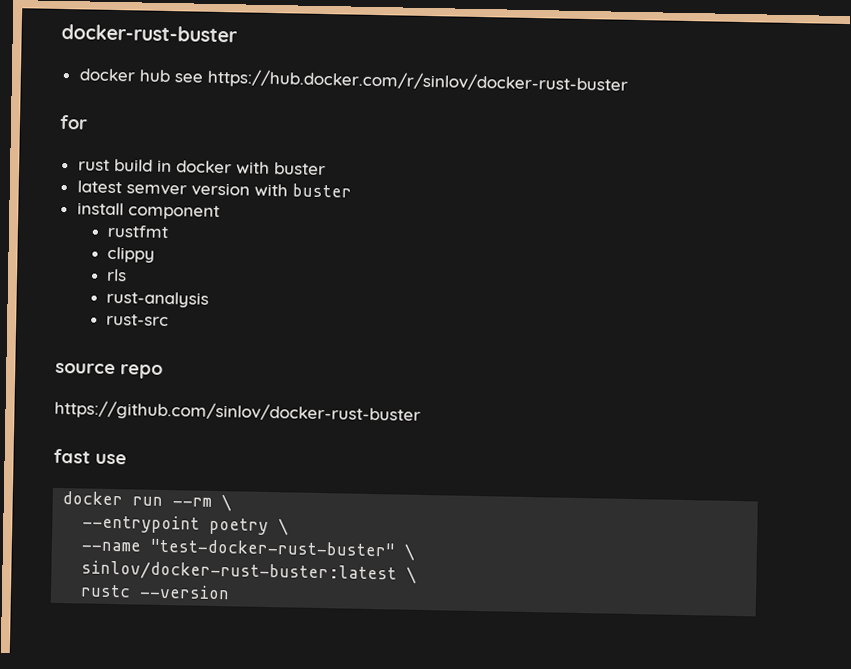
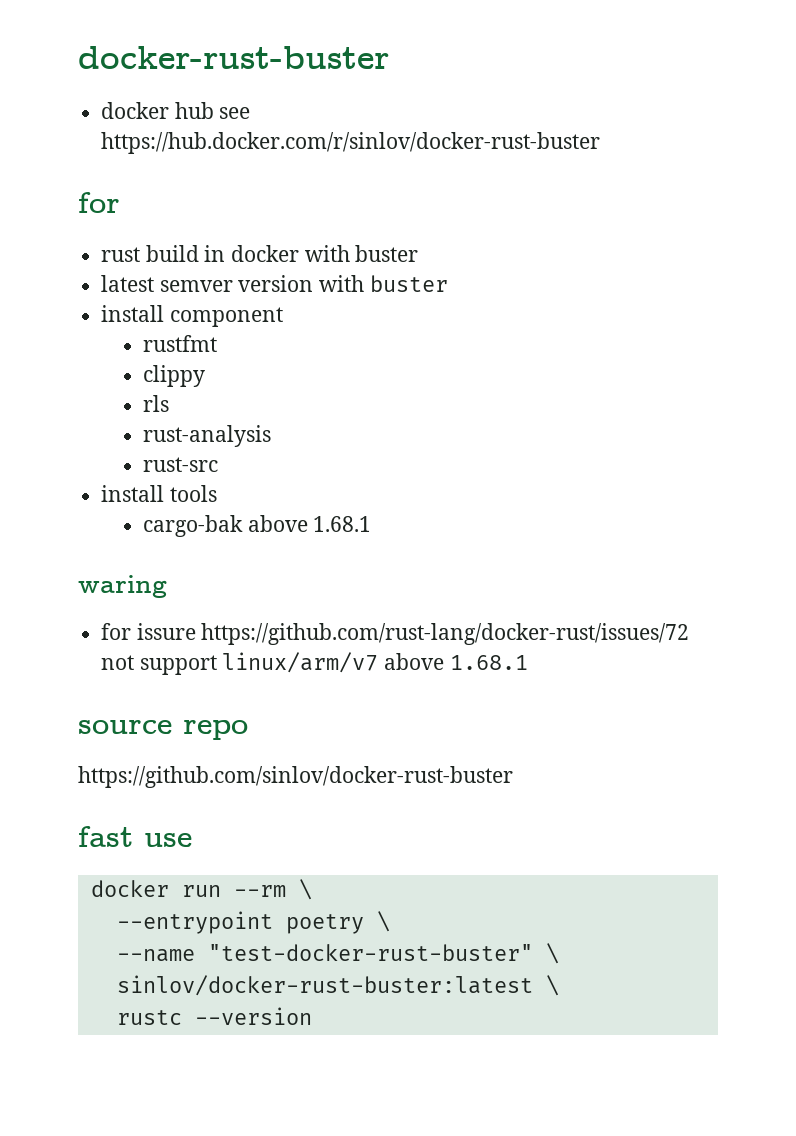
(170, 320) none -> [101,485,217,502] [142,515,372,537] [78,575,167,598] [101,623,690,645] [101,652,528,675] // install tools // cargo-bak above 1.68.1 // waring // for issure https://github.com/rust-lang/docker-rust/issues/72 not support linux/arm/v7 above 1.68.1

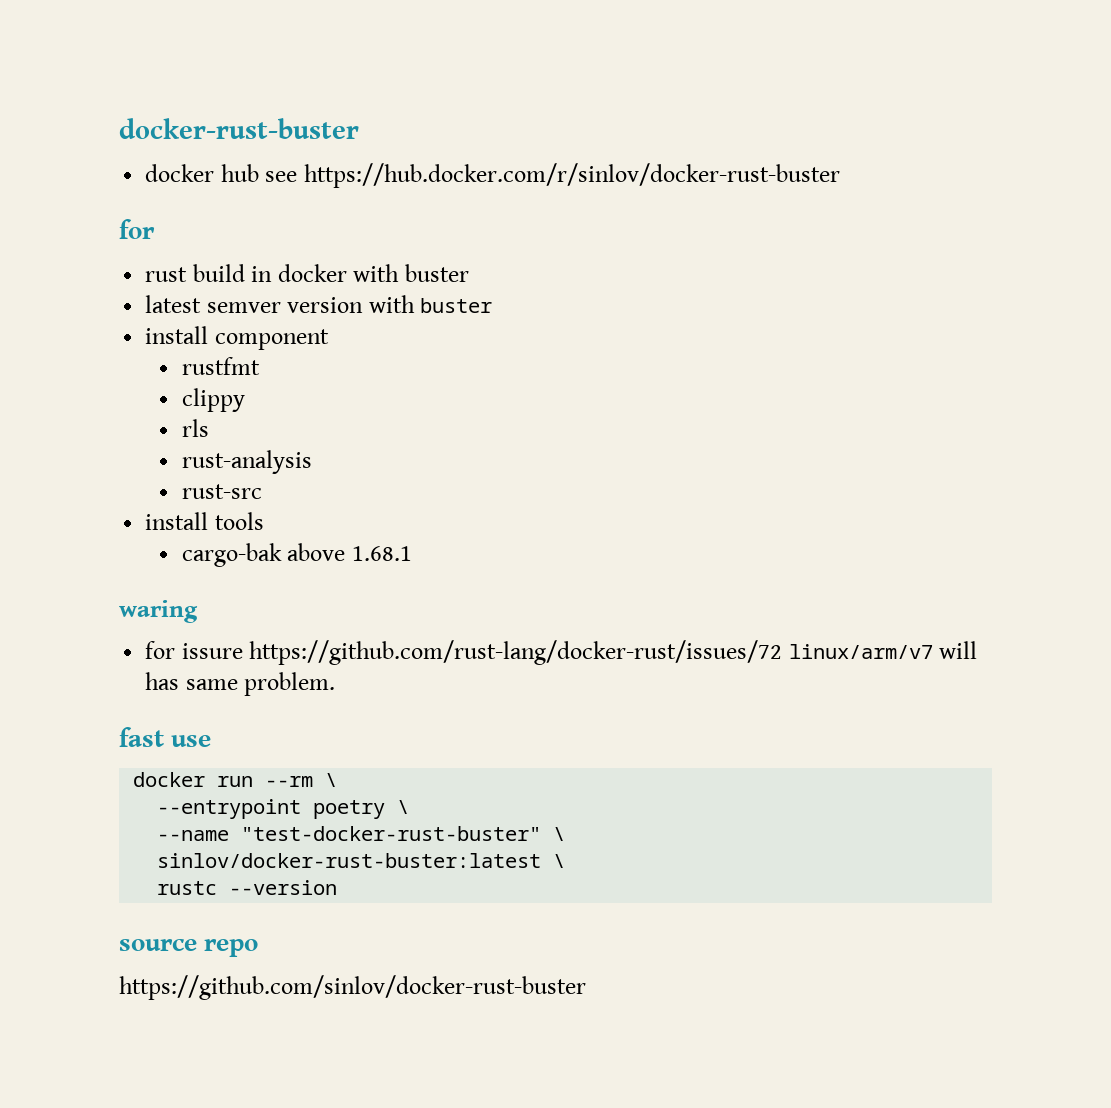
[101,652,528,675] [78,720,248,740] [78,766,513,788] not support linux/arm/v7 above 1.68.1 // source repo // https://github.com/sinlov/docker-rust-buster -> [788,641,978,659] [145,672,336,696] linux/arm/v7 will has same problem.
(312, 1016) none -> [119,939,259,957] [119,975,586,1000] // source repo // https://github.com/sinlov/docker-rust-buster

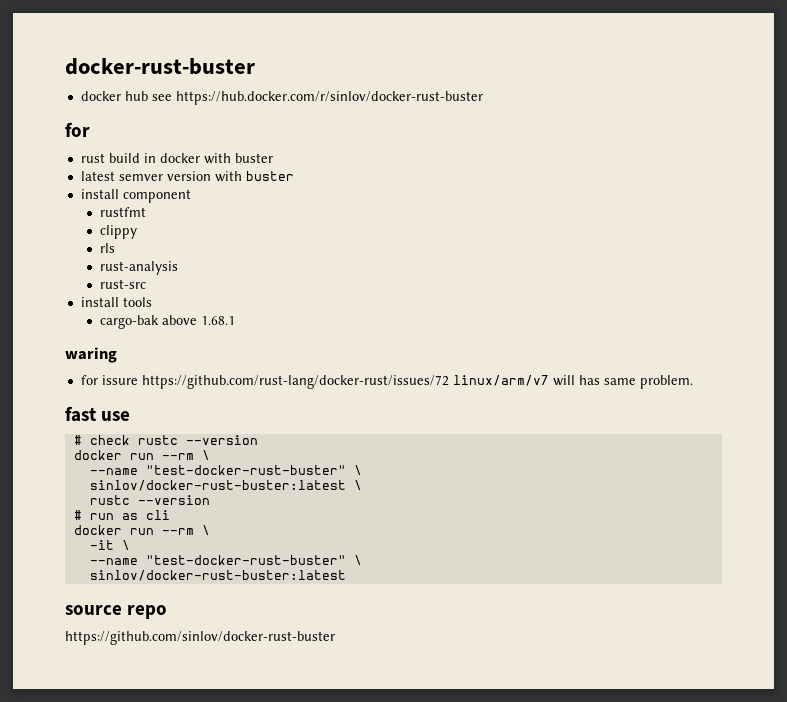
[133,772,338,787] [157,799,410,819] // docker run --rm \ // --entrypoint poetry \ -> [73,435,258,445] [73,450,210,460] // # check rustc --version // docker run --rm \
(338, 887) none -> [73,510,170,520] [73,525,210,535] [89,540,130,550] [89,555,362,565] [89,570,346,581] // # run as cli // docker run --rm \ // -it \ // --name "test-docker-rust-buster" \ // sinlov/docker-rust-buster:latest

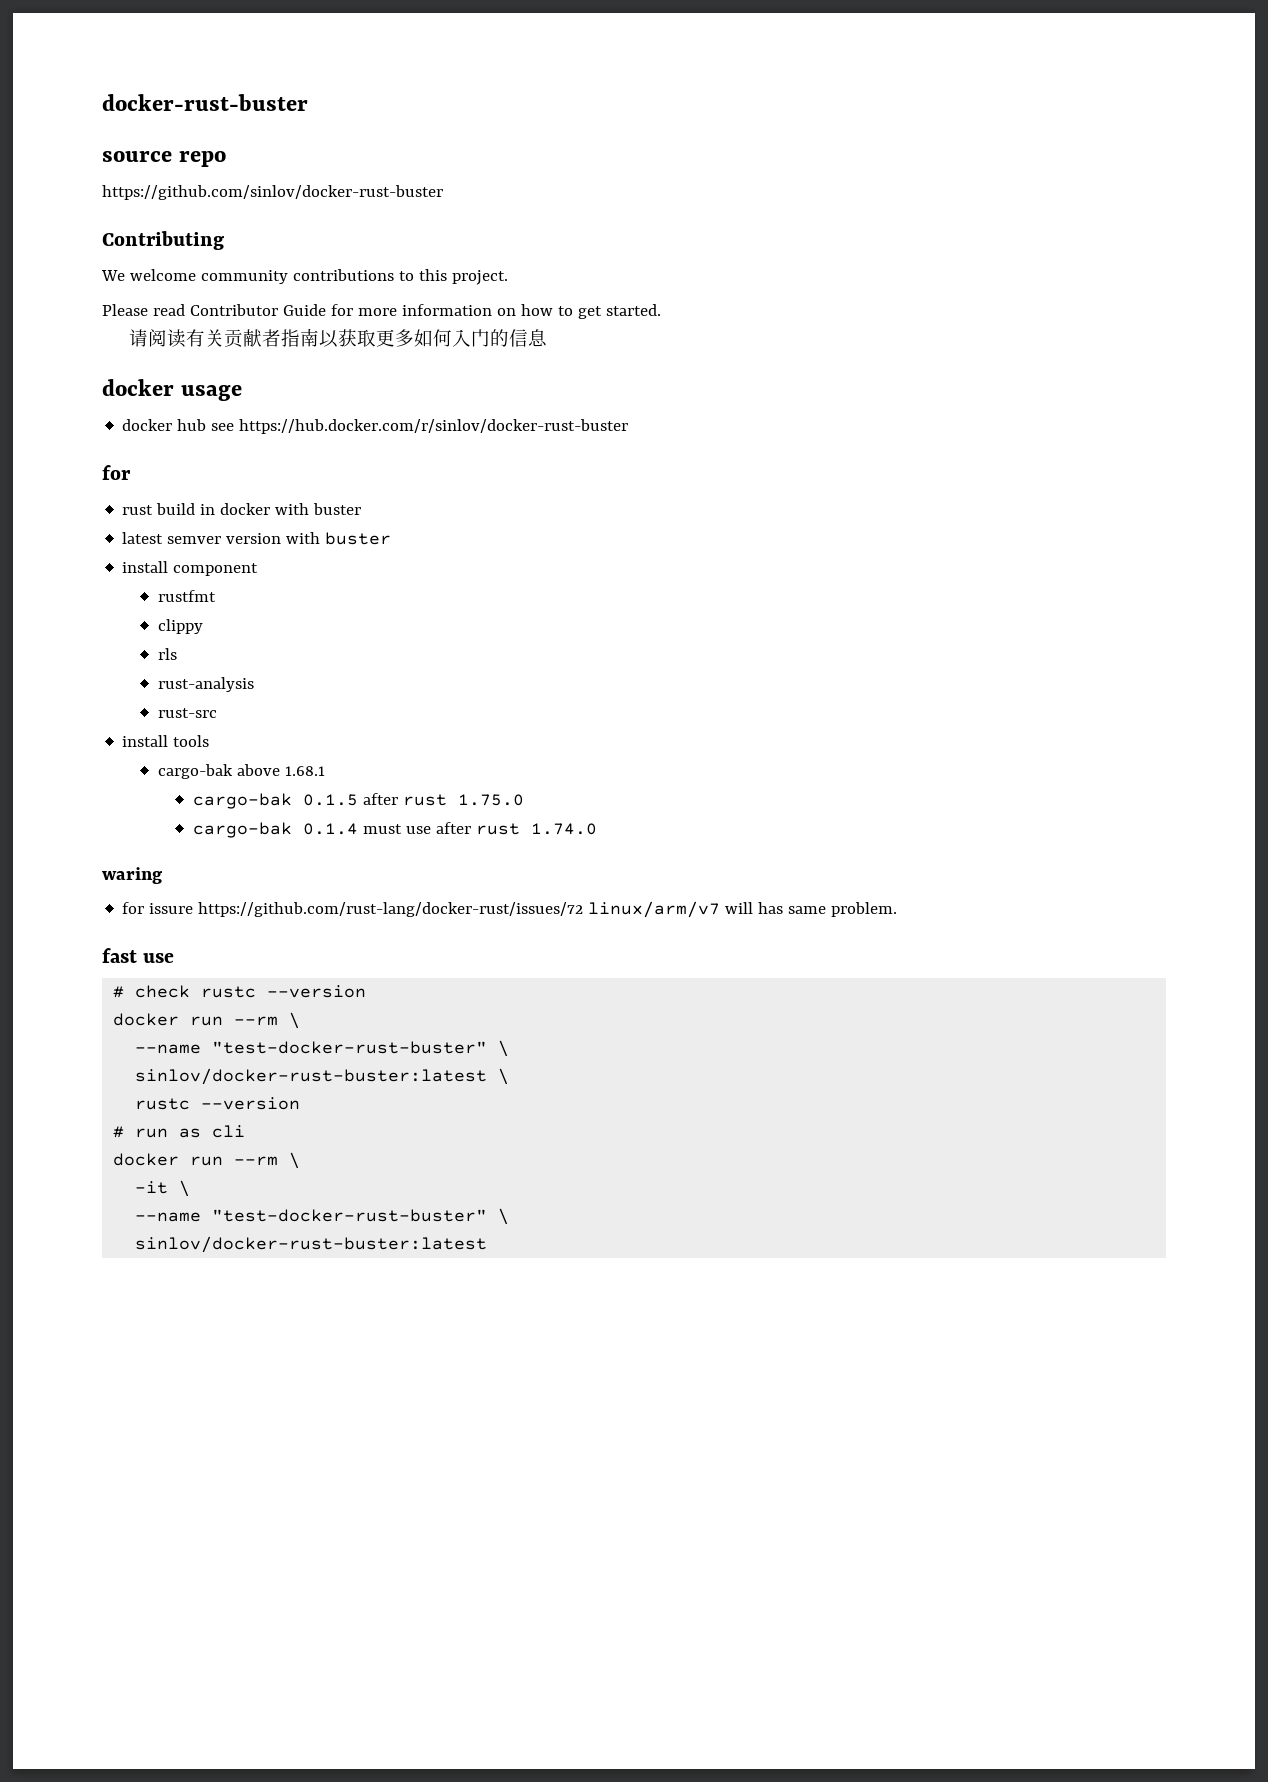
(255, 66) none -> [102,151,227,167] [102,185,443,200] [102,231,224,250] [101,269,508,285] [102,304,661,319] [128,328,547,348] [102,379,243,401] // source repo // https://github.com/sinlov/docker-rust-buster // Contributing // We welcome community contributions to this project. // Please read Contributor Guide for more information on how to get started. // 请阅读有关贡献者指南以获取更多如何入门的信息 // docker usage
(235, 320) none -> [193,793,525,809] [193,822,598,838] // cargo-bak 0.1.5 after rust 1.75.0 // cargo-bak 0.1.4 must use after rust 1.74.0
[65,605,168,619] [65,631,335,645] // source repo // https://github.com/sinlov/docker-rust-buster -> (488, 1244) none

